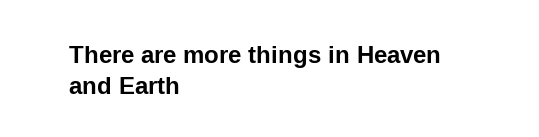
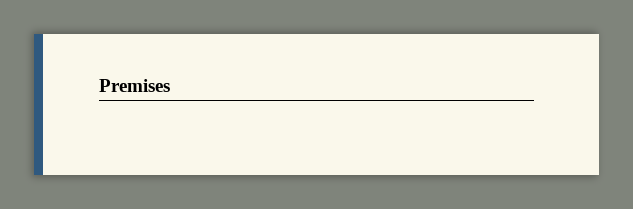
[69,46,441,68] [69,77,180,94] There are more things in Heaven and Earth -> [99,79,170,92] Premises

